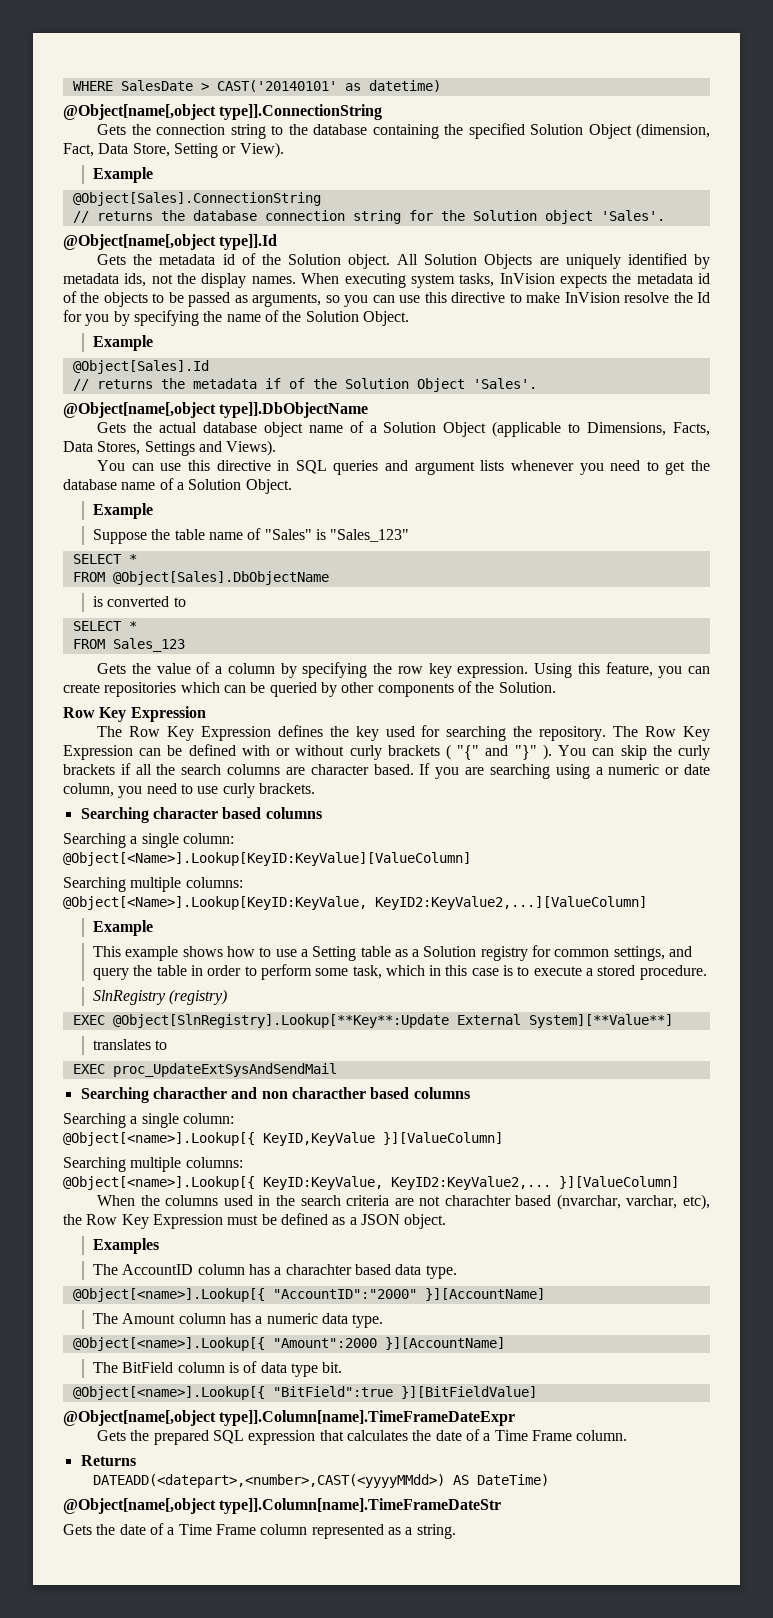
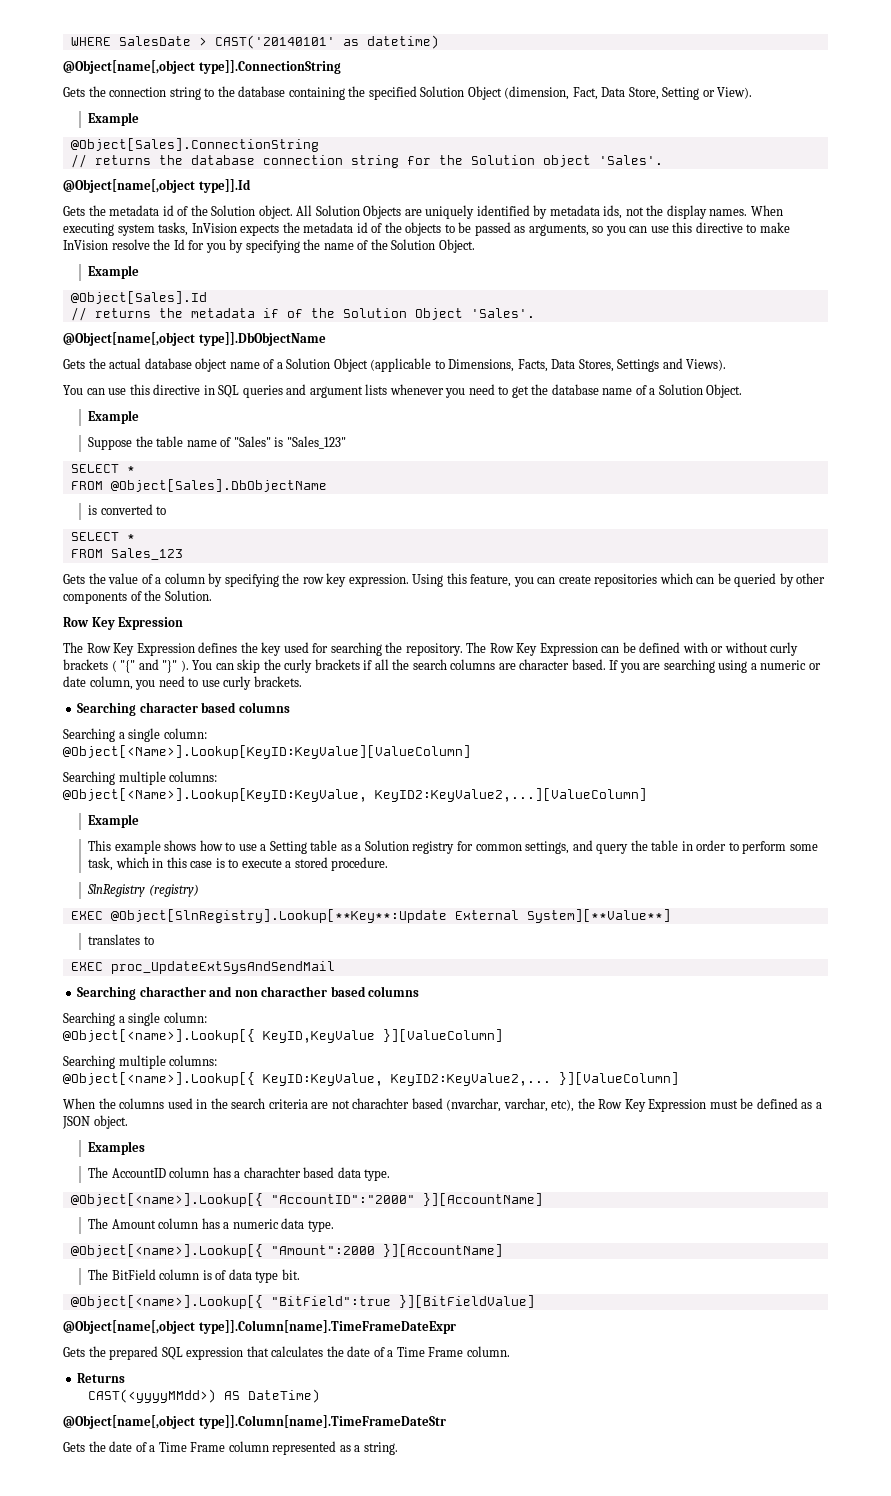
[92,1474,445,1488] DATEADD(<datepart>,<number>,CAST(<yyyyMMdd>) -> [88,1389,217,1403] CAST(<yyyyMMdd>)

